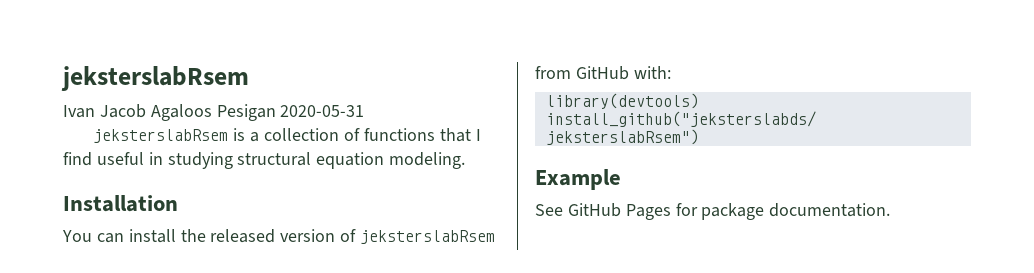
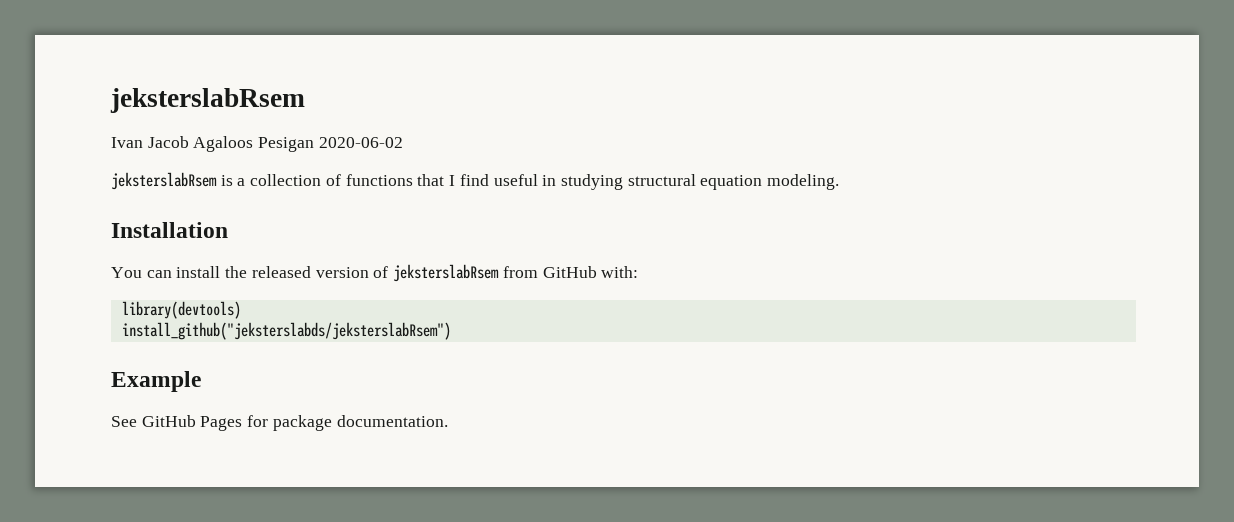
[280,105,365,117] 2020-05-31 -> [318,137,403,148] 2020-06-02

